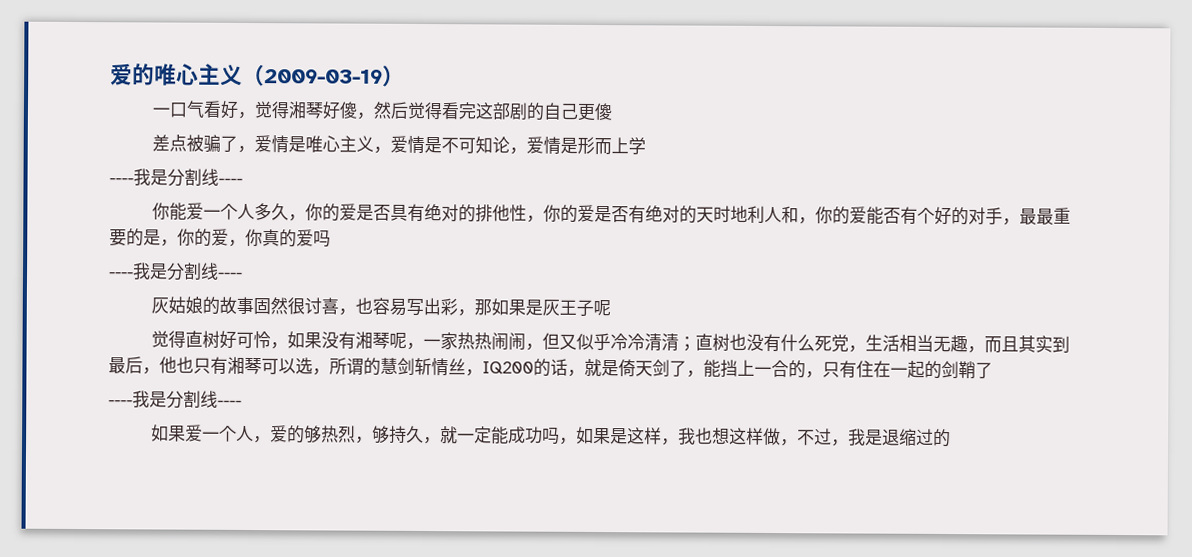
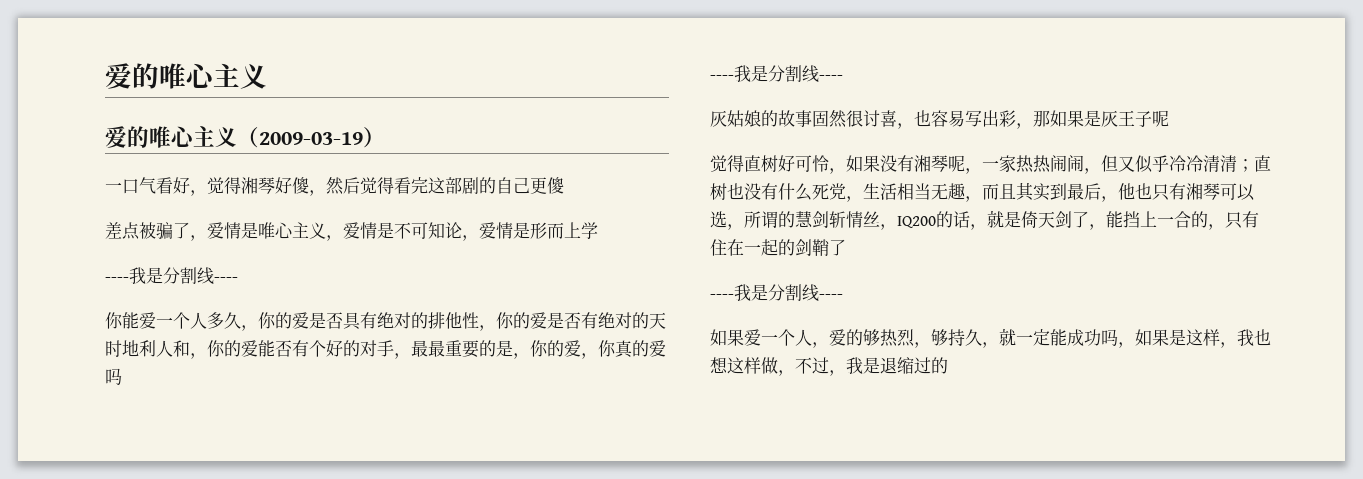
[110,63,243,86] 爱的唯心主义 -> [104,63,267,89] [104,126,237,148] 爱的唯心主义 // 爱的唯心主义

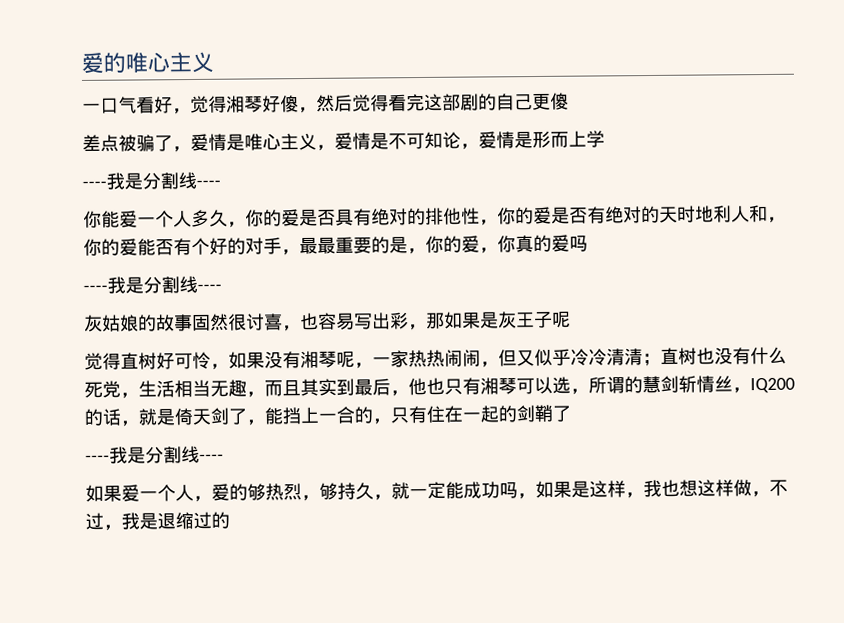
[104,63,267,89] [104,126,385,148] 爱的唯心主义 // 爱的唯心主义（2009-03-19） -> [81,51,214,73] 爱的唯心主义

